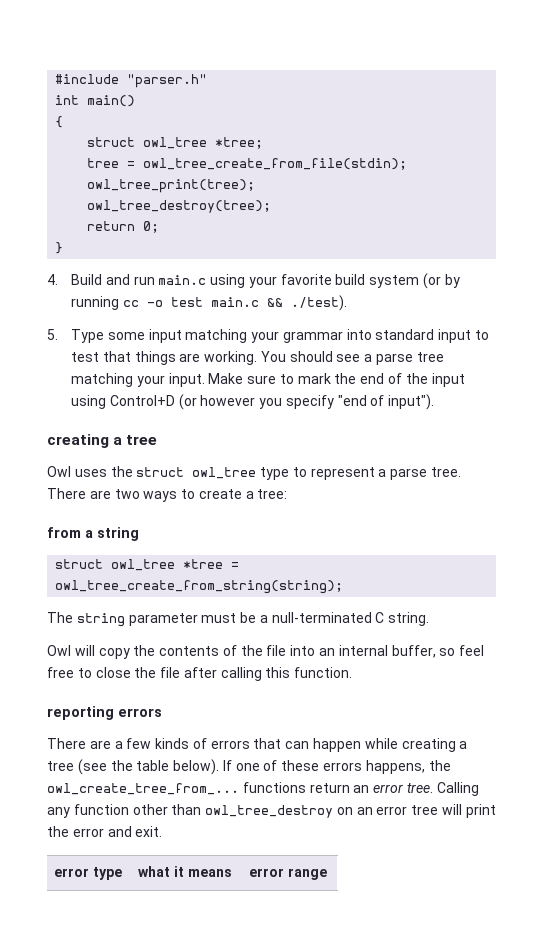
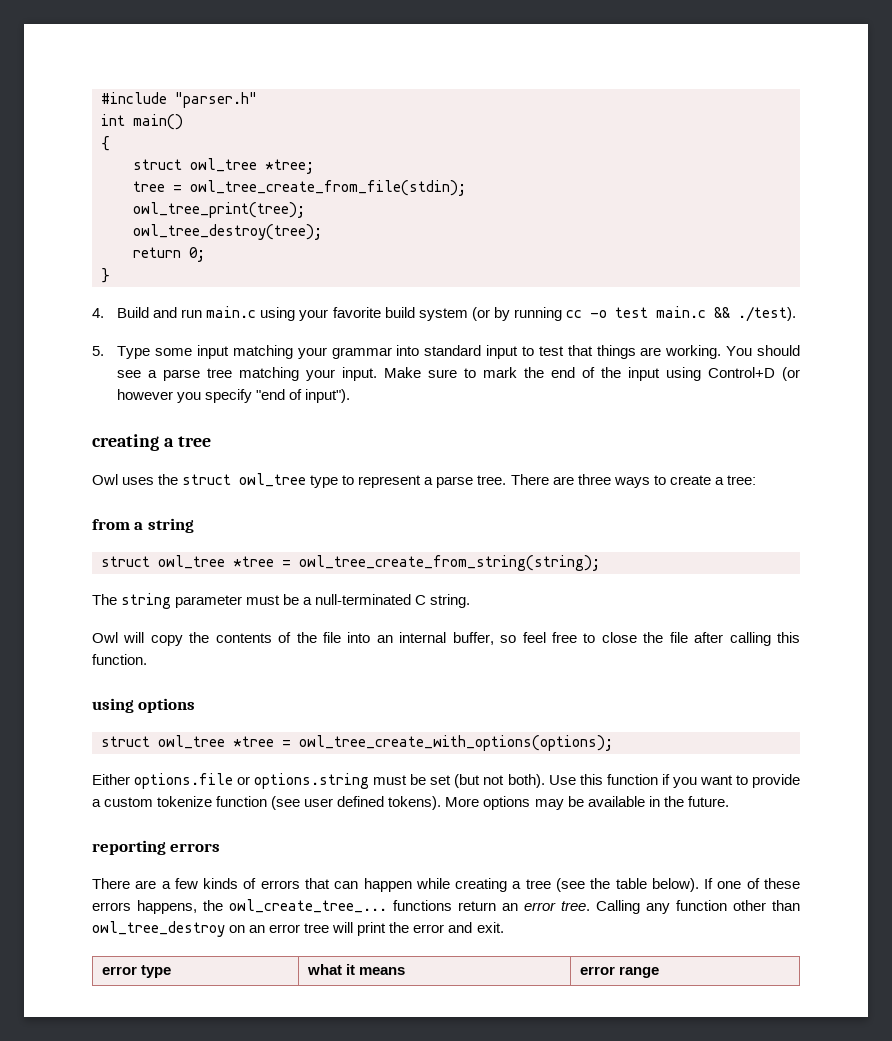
[114,489,140,499] two -> [577,474,611,485] three
(353, 672) none -> [92,698,196,713] [101,735,613,751] [92,773,800,789] [92,796,729,810] // using options // struct owl_tree *tree = owl_tree_create_with_options(options); // Either options.file or options.string must be set (but not both). Use this function if you want to provide a custom tokenize function (see user defined tokens). More options may be available in the future.
[47,783,239,795] owl_create_tree_from_... -> [229,899,387,913] owl_create_tree_...

